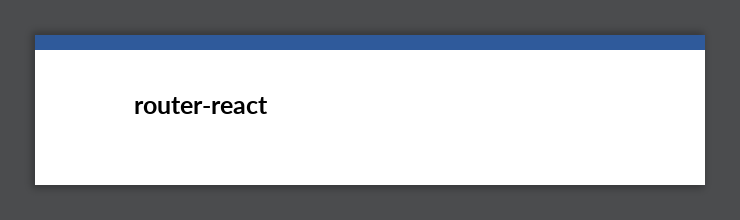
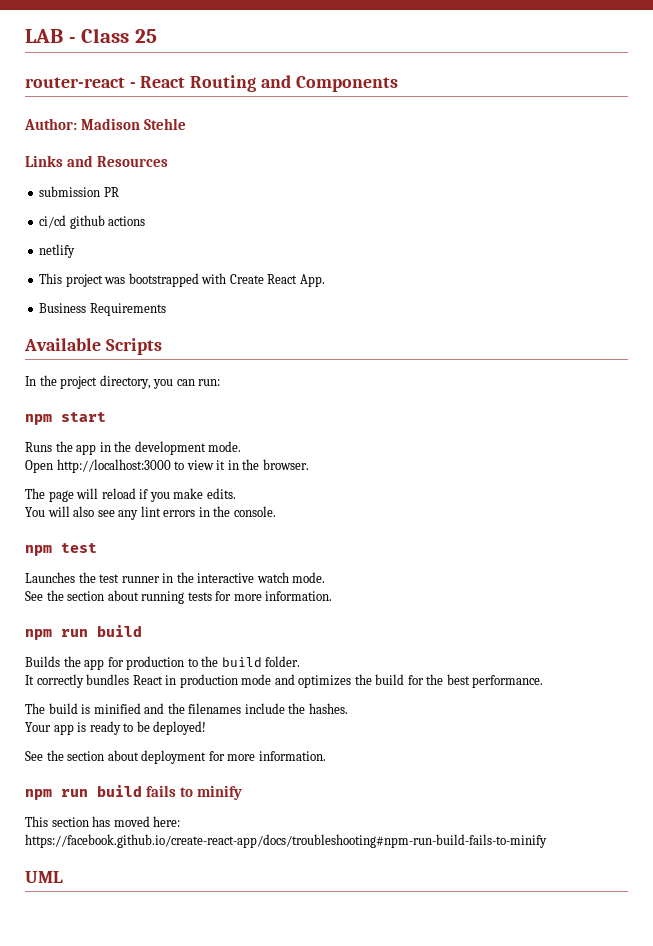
[134,97,268,114] router-react -> [25,28,157,43] [25,75,398,92] [24,118,187,130] [25,155,169,167] [39,186,119,197] [39,215,146,229] [39,244,76,258] [39,273,325,287] [39,303,166,316] [24,338,162,355] [25,375,221,389] [25,412,106,425] [25,441,242,455] [25,459,309,473] [25,488,236,502] [25,506,276,520] [25,543,97,556] [25,572,326,583] [25,590,333,604] [25,625,142,640] [25,656,301,670] [25,674,544,688] [25,703,348,714] [25,721,207,735] [25,750,326,764] [25,785,243,800] [25,816,181,827] [25,834,547,848] [25,871,63,883] LAB - Class 25 // router-react - React Routing and Components // Author: Madison Stehle // Links and Resources // submission PR // ci/cd github actions // netlify // This project was bootstrapped with Create React App. // Business Requirements // Available Scripts // In the project directory, you can run: // npm start // Runs the app in the development mode. // Open http://localhost:3000 to view it in the browser. // The page will reload if you make edits. // You will also see any lint errors in the console. // npm test // Launches the test runner in the interactive watch mode. // See the section about running tests for more information. // npm run build // Builds the app for production to the build folder. // It correctly bundles React in production mode and optimizes the build for the best performance. // The build is minified and the filenames include the hashes. // Your app is ready to be deployed! // See the section about deployment for more information. // npm run build fails to minify // This section has moved here: https://facebook.github.io/create-react-app/docs/troubleshooting#npm-run-build-fails-to-minify // UML

